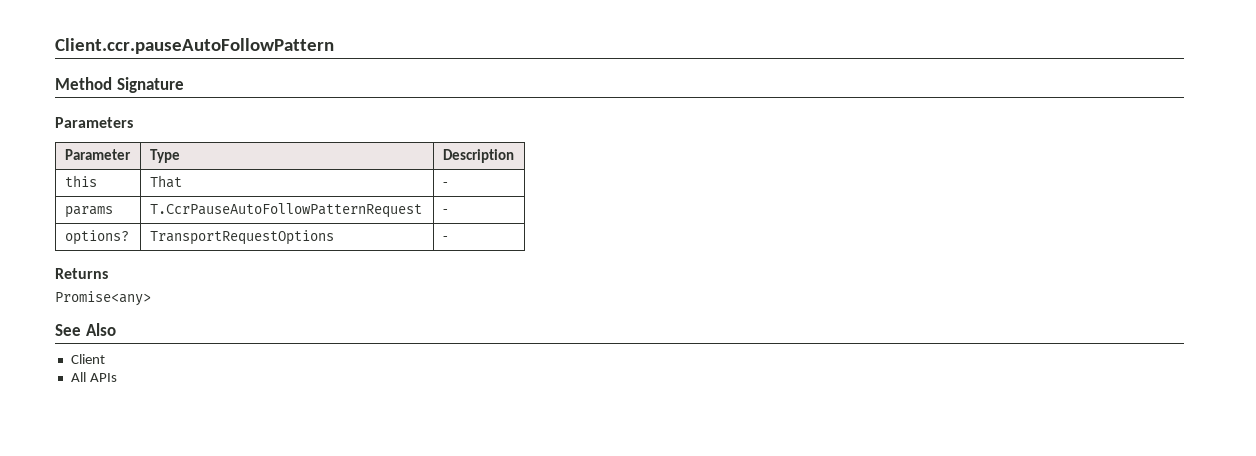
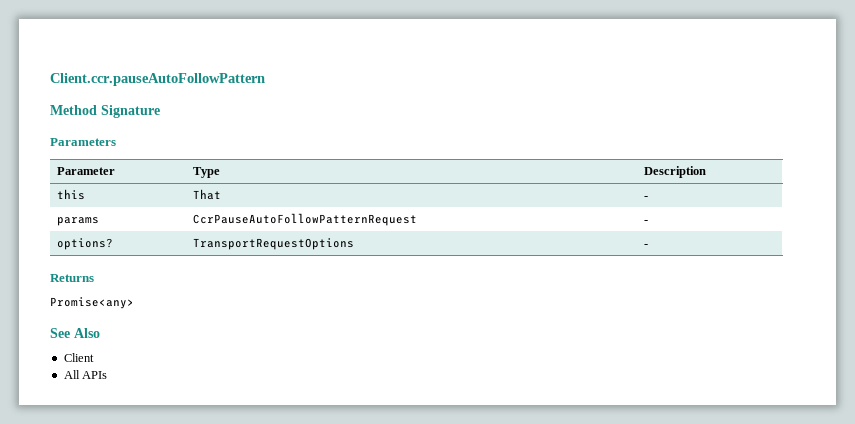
[149,203,422,218] T.CcrPauseAutoFollowPatternRequest -> [192,213,417,226] CcrPauseAutoFollowPatternRequest

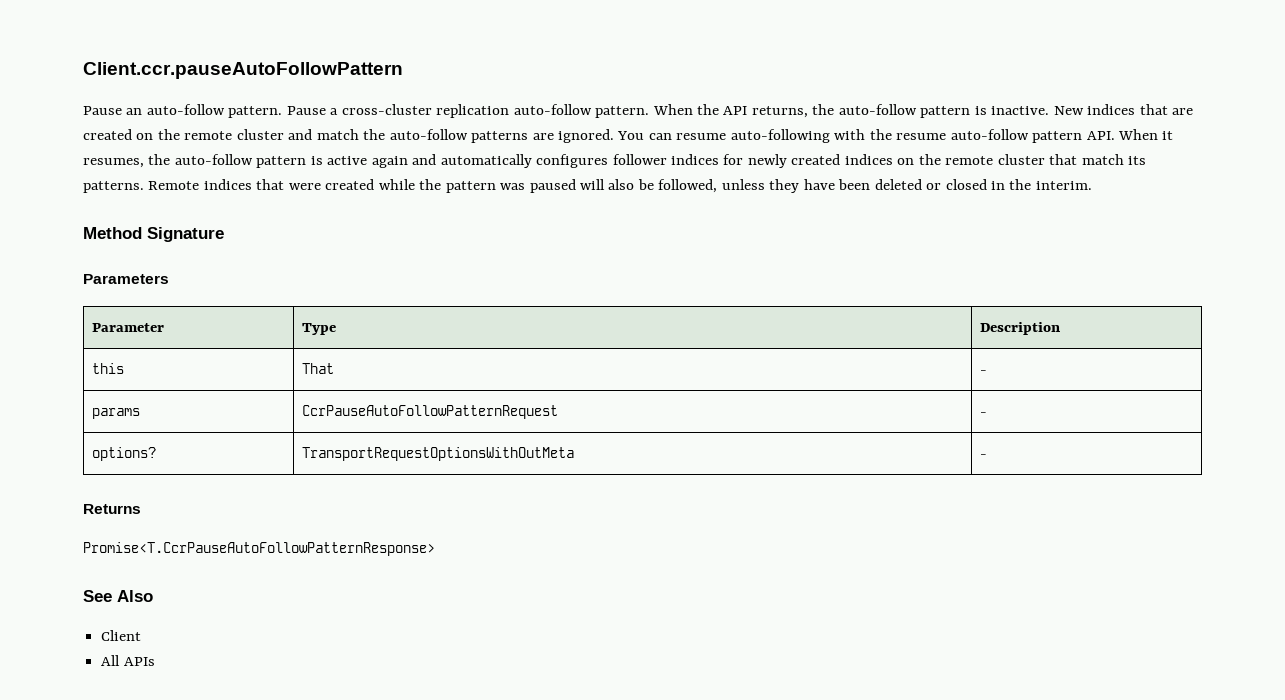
(265, 79) none -> [83,104,1194,118] [83,129,1174,143] [83,154,1147,168] [83,179,1092,193] // Pause an auto-follow pattern. Pause a cross-cluster replication auto-follow pattern. When the API returns, the auto-follow pattern is inactive. New indices that are created on the remote cluster and match the auto-follow patterns are ignored. You can resume auto-following with the resume auto-follow pattern API. When it resumes, the auto-follow pattern is active again and automatically configures follower indices for newly created indices on the remote cluster that match its patterns. Remote indices that were created while the pattern was paused will also be followed, unless they have been deleted or closed in the interim.
[192,238,354,250] TransportRequestOptions -> [301,447,574,461] TransportRequestOptionsWithOutMeta
[50,297,134,309] Promise<any> -> [83,542,435,556] Promise<T.CcrPauseAutoFollowPatternResponse>

